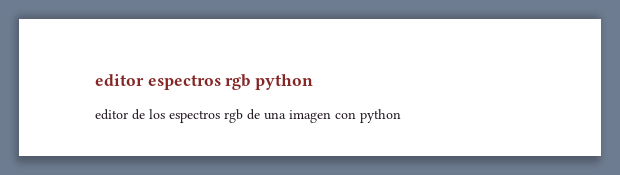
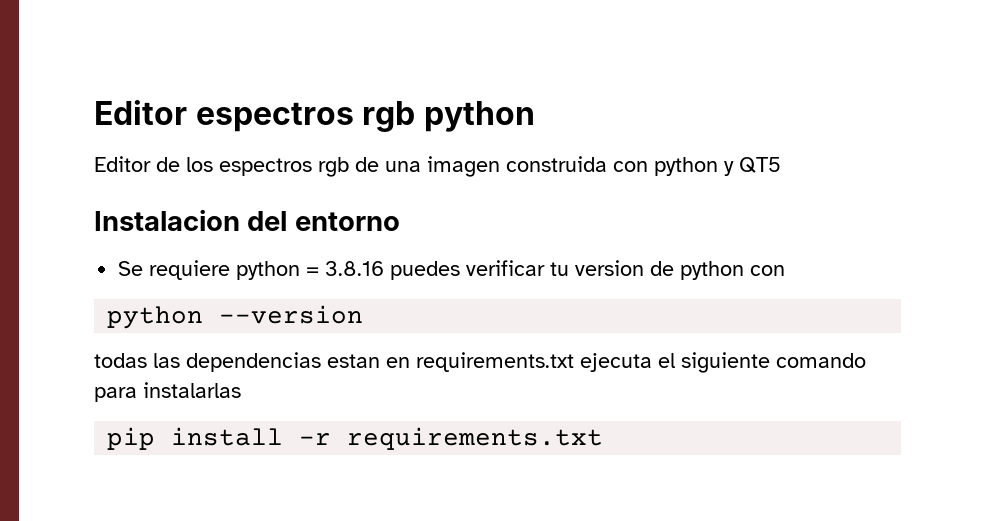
[95,74,144,86] editor -> [94,100,187,125] Editor
[95,109,128,120] editor -> [94,156,151,172] Editor
(331, 116) none -> [506,156,607,172] construida
(401, 116) none -> [724,157,781,176] [94,209,400,231] [118,260,786,280] [107,305,364,329] [94,352,866,373] [94,382,241,402] [107,427,604,450] y QT5 // Instalacion del entorno // Se requiere python = 3.8.16 puedes verificar tu version de python con // python --version // todas las dependencias estan en requirements.txt ejecuta el siguiente comando para instalarlas // pip install -r requirements.txt

